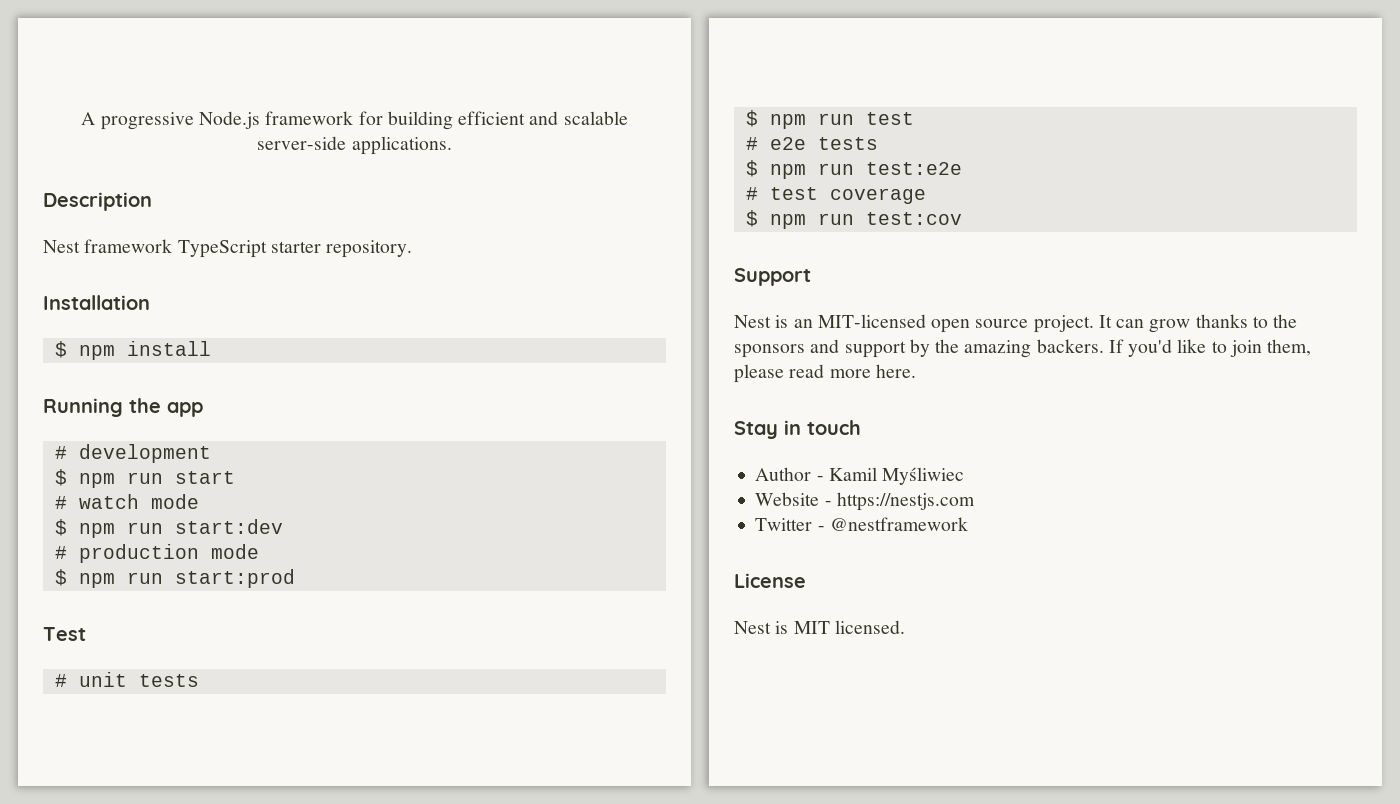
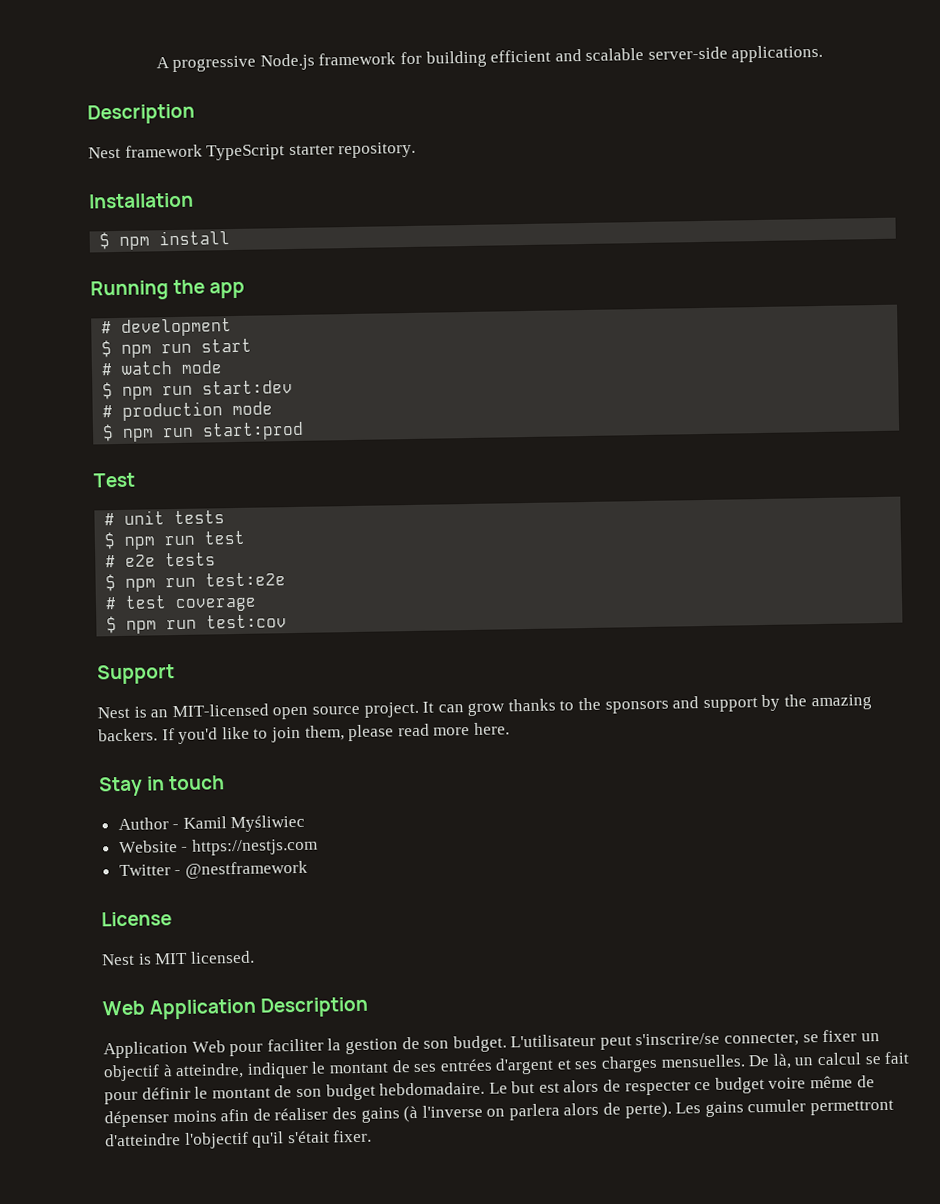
(905, 627) none -> [102,996,370,1020] [103,1029,880,1059] [103,1051,910,1082] [104,1075,875,1105] [104,1099,895,1128] [105,1129,373,1149] // Web Application Description // Application Web pour faciliter la gestion de son budget. L'utilisateur peut s'inscrire/se connecter, se fixer un objectif à atteindre, indiquer le montant de ses entrées d'argent et ses charges mensuelles. De là, un calcul se fait pour définir le montant de son budget hebdomadaire. Le but est alors de respecter ce budget voire même de dépenser moins afin de réaliser des gains (à l'inverse on parlera alors de perte). Les gains cumuler permettront d'atteindre l'objectif qu'il s'était fixer.

